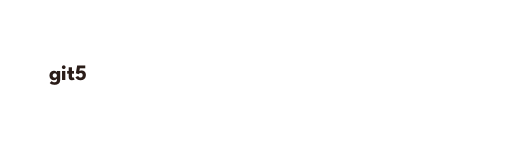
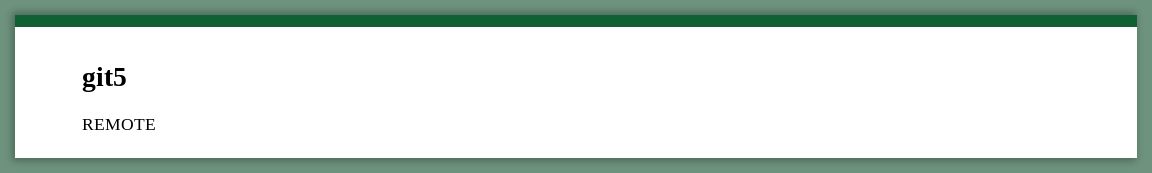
(87, 75) none -> [82,119,156,130] // REMOTE

